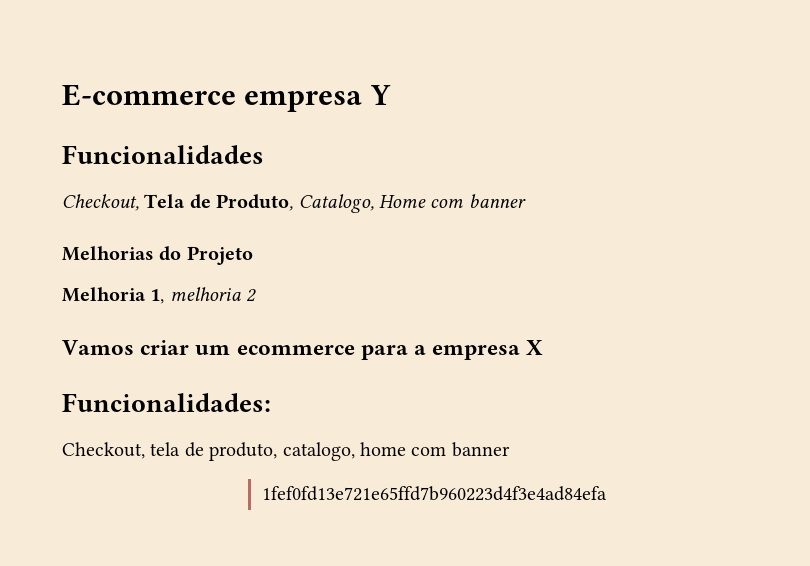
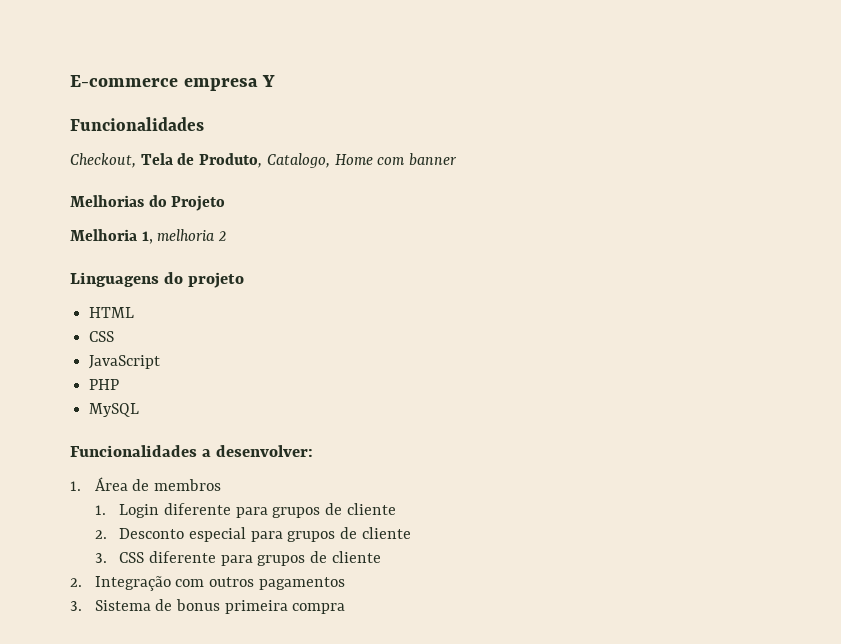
[62,340,544,360] [62,393,271,412] [62,442,510,461] [262,486,608,501] Vamos criar um ecommerce para a empresa X // Funcionalidades: // Checkout, tela de produto, catalogo, home com banner // 1fef0fd13e721e65ffd7b960223d4f3e4ad84efa -> [70,272,244,288] [89,307,135,318] [89,331,115,342] [89,355,161,369] [89,379,120,390] [89,403,140,417] [70,445,313,457] [70,477,222,491] [94,503,396,518] [94,527,411,542] [94,551,381,566] [70,576,345,591] [70,599,346,614] Linguagens do projeto // HTML // CSS // JavaScript // PHP // MySQL // Funcionalidades a desenvolver: // 1. Área de membros // 1. Login diferente para grupos de cliente // 2. Desconto especial para grupos de cliente // 3. CSS diferente para grupos de cliente // 2. Integração com outros pagamentos // 3. Sistema de bonus primeira compra

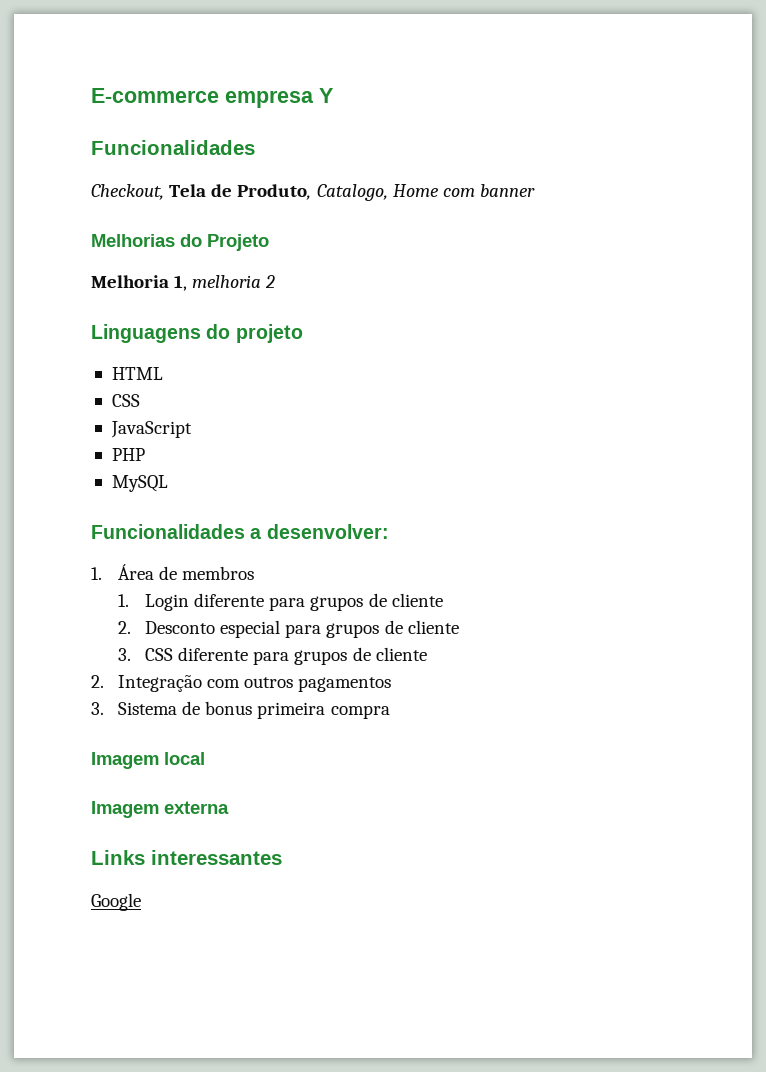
(346, 608) none -> [91,752,205,769] [91,801,229,818] [91,850,282,865] [91,893,141,911] // Imagem local // Imagem externa // Links interessantes // Google

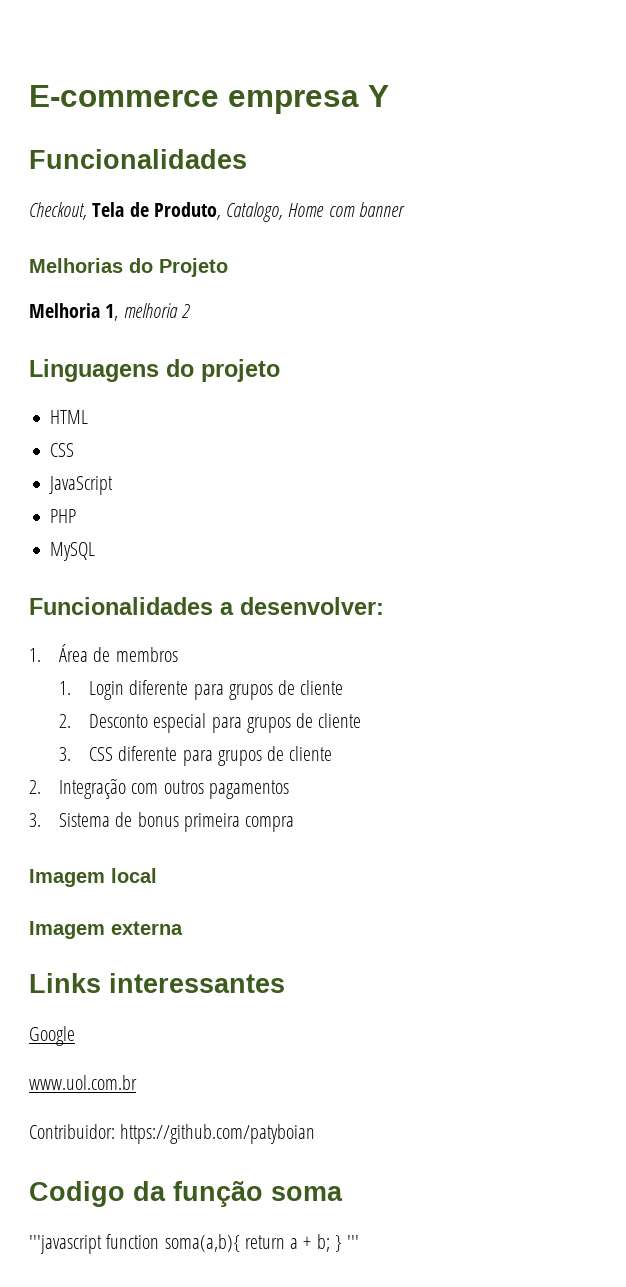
(141, 902) none -> [29,1075,137,1090] [29,1124,316,1144] [29,1181,343,1207] [29,1234,360,1254] // www.uol.com.br // Contribuidor: https://github.com/patyboian // Codigo da função soma // '''javascript function soma(a,b){ return a + b; } '''

